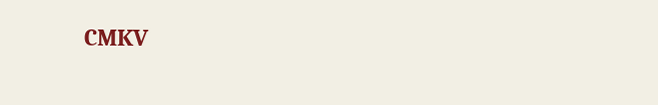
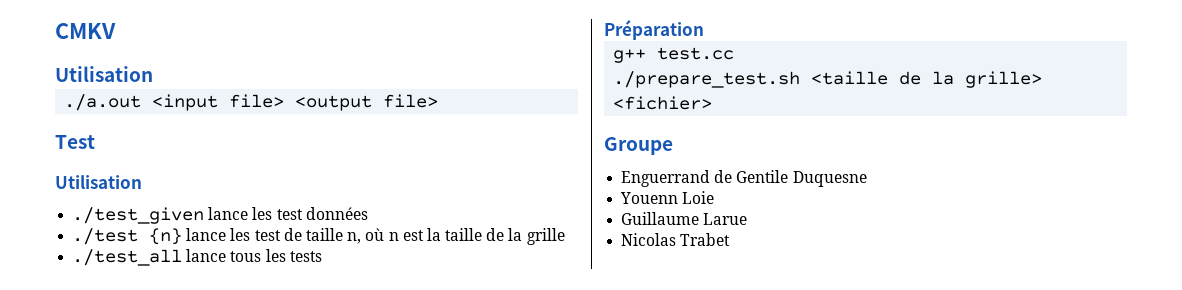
(150, 37) none -> [55,66,153,82] [64,94,439,111] [55,135,95,149] [55,175,142,189] [72,207,368,224] [72,228,565,245] [72,249,322,266] [604,20,704,40] [613,47,735,63] [613,71,1043,88] [613,96,713,110] [604,137,673,155] [621,170,867,187] [620,191,715,204] [621,212,748,225] [621,233,731,246] // Utilisation // ./a.out <input file> <output file> // Test // Utilisation // ./test_given lance les test données // ./test {n} lance les test de taille n, où n est la taille de la grille // ./test_all lance tous les tests // Préparation // g++ test.cc // ./prepare_test.sh <taille de la grille> <fichier> // Groupe // Enguerrand de Gentile Duquesne // Youenn Loie // Guillaume Larue // Nicolas Trabet

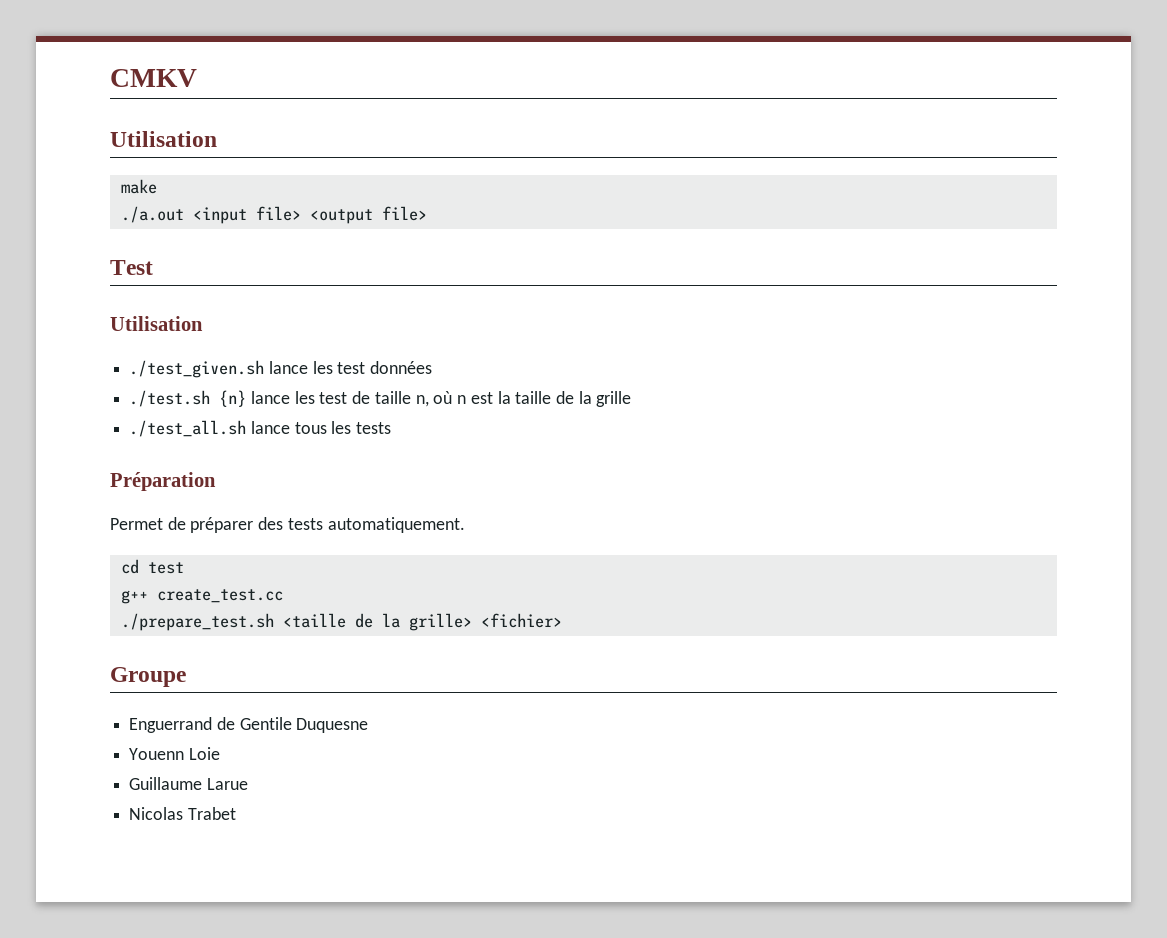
(153, 74) none -> [120,179,157,194] // make
[72,207,205,224] ./test_given -> [129,360,265,378] ./test_given.sh
[72,228,139,245] ./test -> [129,390,211,407] ./test.sh
[72,249,183,266] ./test_all -> [129,420,247,437] ./test_all.sh
(704, 30) none -> [110,517,465,533] [120,559,184,574] // Permet de préparer des tests automatiquement. // cd test
[657,47,735,60] test.cc -> [156,589,283,603] create_test.cc

